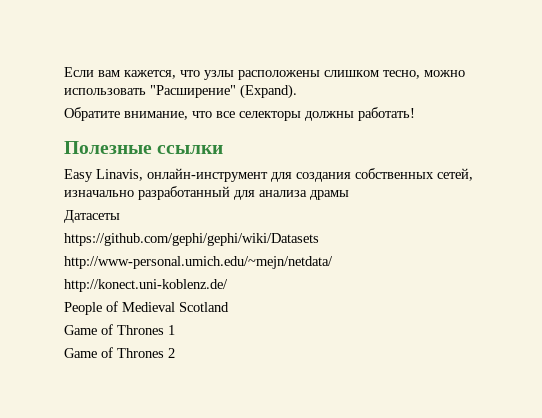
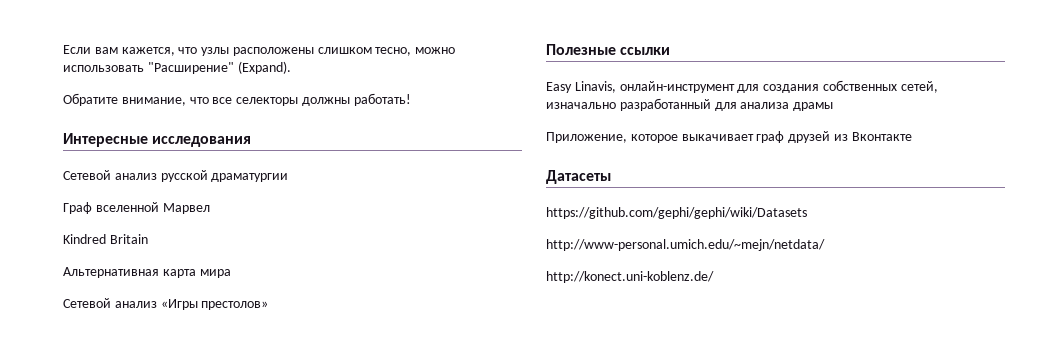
(415, 114) none -> [63,133,252,147] [63,170,289,182] [63,202,210,214] [63,234,148,244] [63,267,231,278] [63,298,269,310] // Интересные исследования // Сетевой анализ русской драматургии // Граф вселенной Марвел // Kindred Britain // Альтернативная карта мира // Сетевой анализ «Игры престолов»
[64,210,120,223] [64,233,319,246] [64,256,333,269] [64,279,228,292] [64,301,229,315] [64,324,175,335] [64,347,175,358] Датасеты // https://github.com/gephi/gephi/wiki/Datasets // http://www-personal.umich.edu/~mejn/netdata/ // http://konect.uni-koblenz.de/ // People of Medieval Scotland // Game of Thrones 1 // Game of Thrones 2 -> [546,131,912,143] [546,170,611,184] [546,207,807,219] [546,239,825,251] [546,271,714,283] Приложение, которое выкачивает граф друзей из Вконтакте // Датасеты // https://github.com/gephi/gephi/wiki/Datasets // http://www-personal.umich.edu/~mejn/netdata/ // http://konect.uni-koblenz.de/

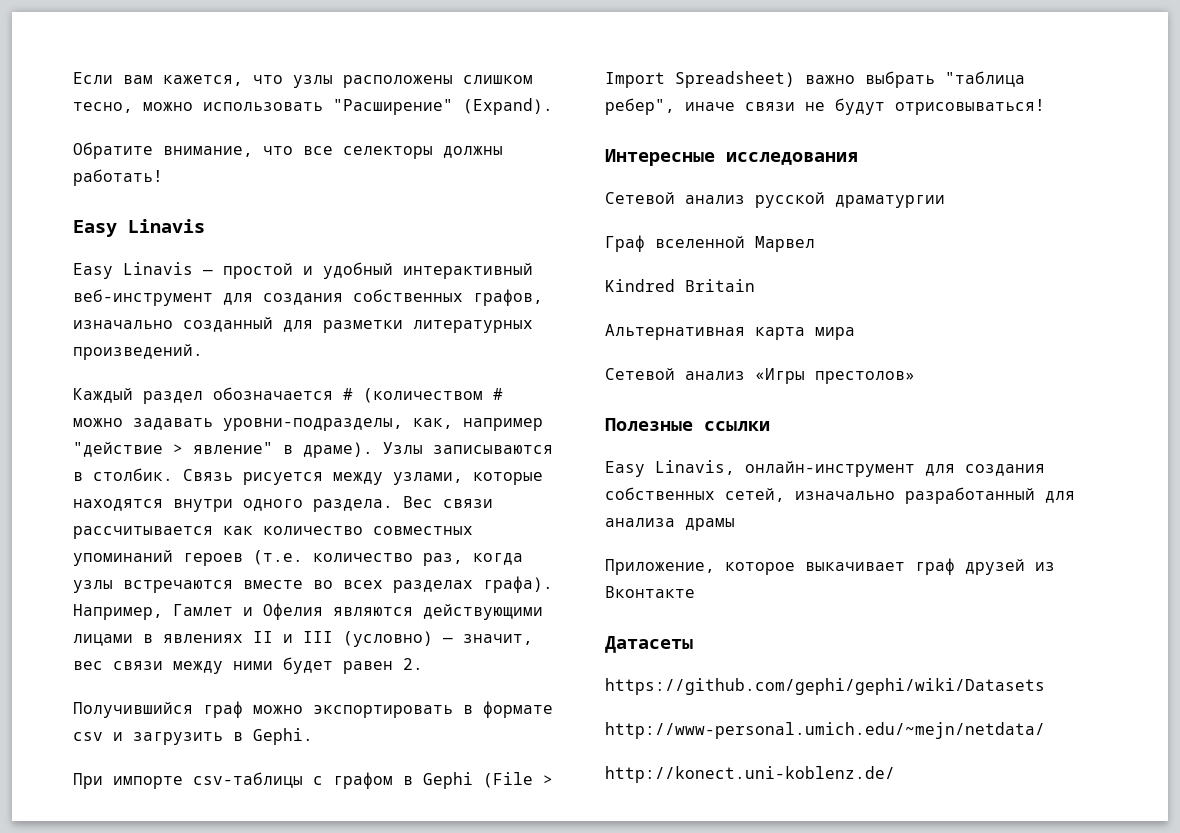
(411, 99) none -> [73,219,205,237] [73,262,533,279] [73,289,543,306] [73,317,533,333] [73,344,203,360] [73,387,503,404] [73,418,543,431] [73,442,553,458] [73,468,543,485] [73,496,493,512] [73,526,473,539] [73,550,523,566] [73,576,553,593] [73,603,543,620] [73,631,533,647] [73,657,423,674] [73,701,553,718] [73,728,313,745] [73,772,553,789] [605,71,1025,88] [605,98,1045,115] // Easy Linavis // Easy Linavis — простой и удобный интерактивный веб-инструмент для создания собственных графов, изначально созданный для разметки литературных произведений. // Каждый раздел обозначается # (количеством # можно задавать уровни-подразделы, как, например "действие > явление" в драме). Узлы записываются в столбик. Связь рисуется между узлами, которые находятся внутри одного раздела. Вес связи рассчитывается как количество совместных упоминаний героев (т.е. количество раз, когда узлы встречаются вместе во всех разделах графа). Например, Гамлет и Офелия являются действующими лицами в явлениях II и III (условно) — значит, вес связи между ними будет равен 2. // Получившийся граф можно экспортировать в формате csv и загрузить в Gephi. // При импорте csv-таблицы с графом в Gephi (File > Import Spreadsheet) важно выбрать "таблица ребер", иначе связи не будут отрисовываться!

